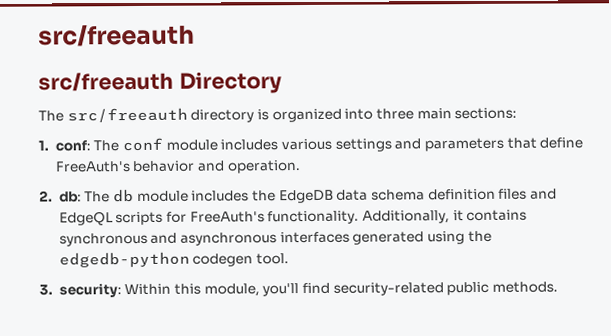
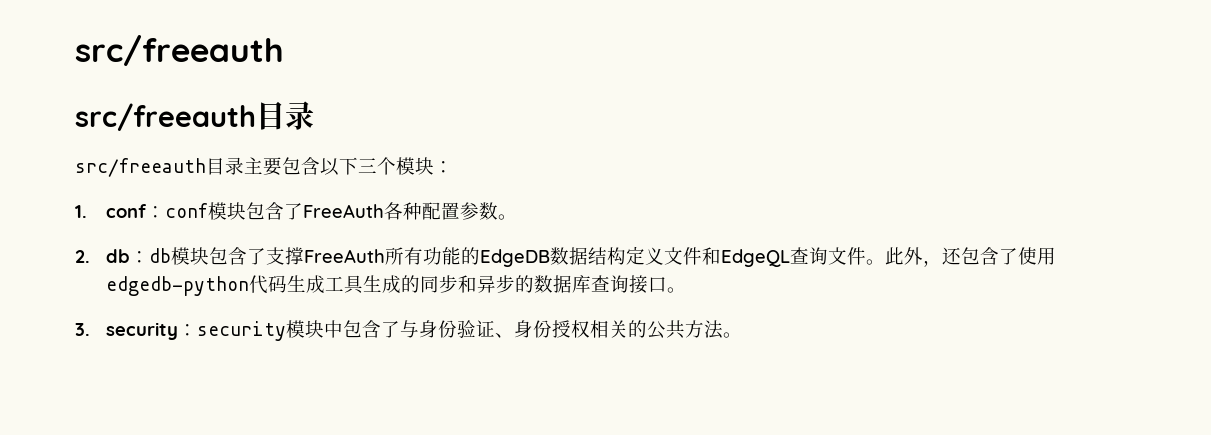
[178,71,282,94] [38,107,518,123] [38,137,584,152] [54,160,301,174] [39,188,557,204] [58,209,528,226] [58,230,492,247] [58,251,290,268] [39,281,558,298] Directory // The src/freeauth directory is organized into three main sections: // 1. conf: The conf module includes various settings and parameters that define FreeAuth's behavior and operation. // 2. db: The db module includes the EdgeDB data schema definition files and EdgeQL scripts for FreeAuth's functionality. Additionally, it contains synchronous and asynchronous interfaces generated using the edgedb-python codegen tool. // 3. security: Within this module, you'll find security-related public methods. -> [256,101,314,130] [75,157,453,177] [75,202,517,220] [75,246,1056,267] [105,275,686,296] [75,320,742,341] 目录 // src/freeauth目录主要包含以下三个模块： // 1. conf：conf模块包含了FreeAuth各种配置参数。 // 2. db：db模块包含了支撑FreeAuth所有功能的EdgeDB数据结构定义文件和EdgeQL查询文件。此外，还包含了使用edgedb-python代码生成工具生成的同步和异步的数据库查询接口。 // 3. security：security模块中包含了与身份验证、身份授权相关的公共方法。

